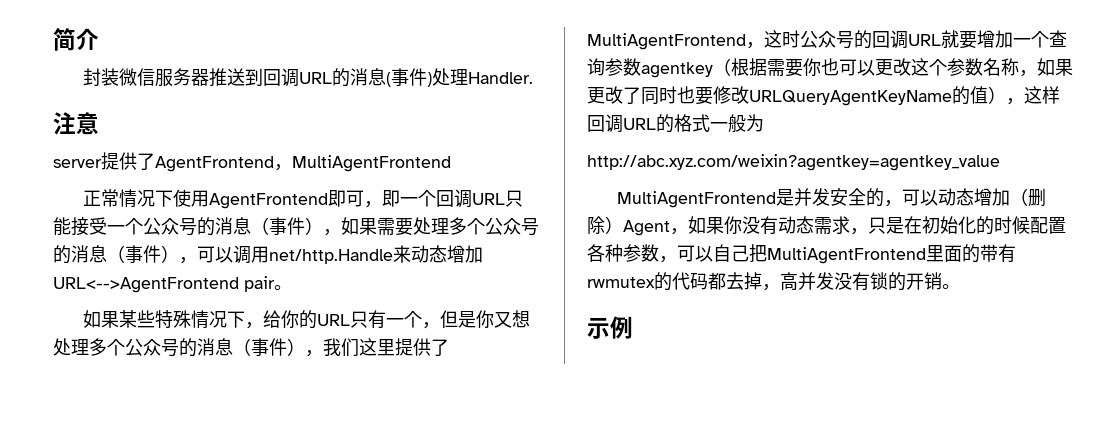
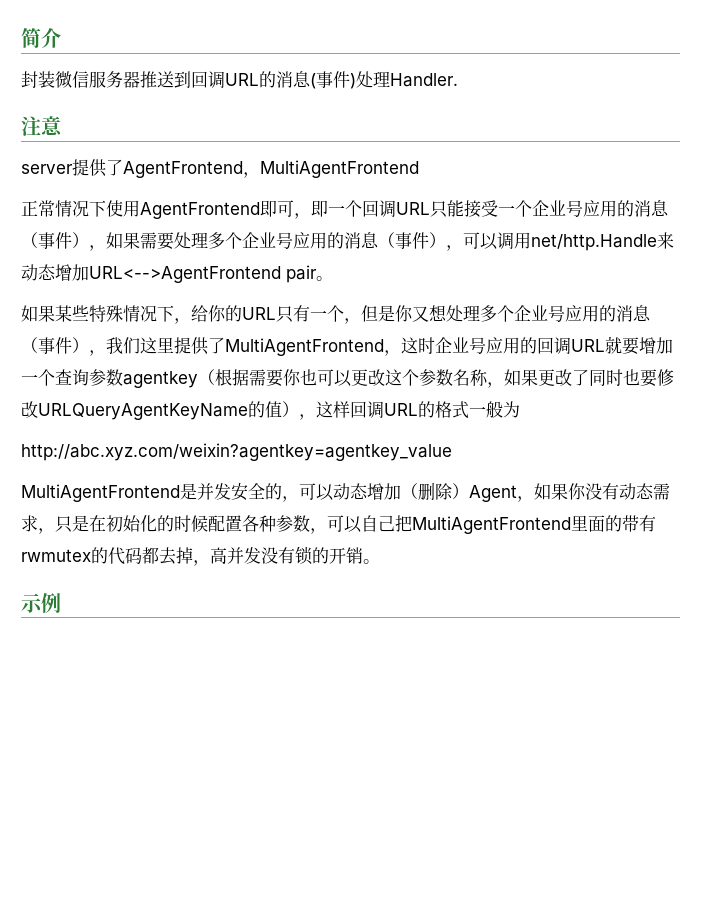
[143,217,197,236] 公众号 -> [532,200,617,217] 企业号应用
[485,217,539,236] 公众号 -> [242,232,327,249] 企业号应用
[125,338,179,357] 公众号 -> [514,305,599,322] 企业号应用
[800,30,854,49] 公众号 -> [435,337,520,354] 企业号应用

